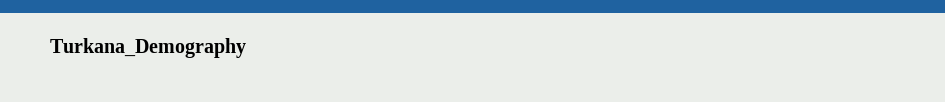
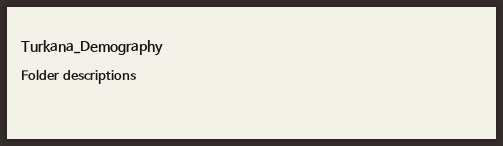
(246, 48) none -> [21,69,136,84] // Folder descriptions

